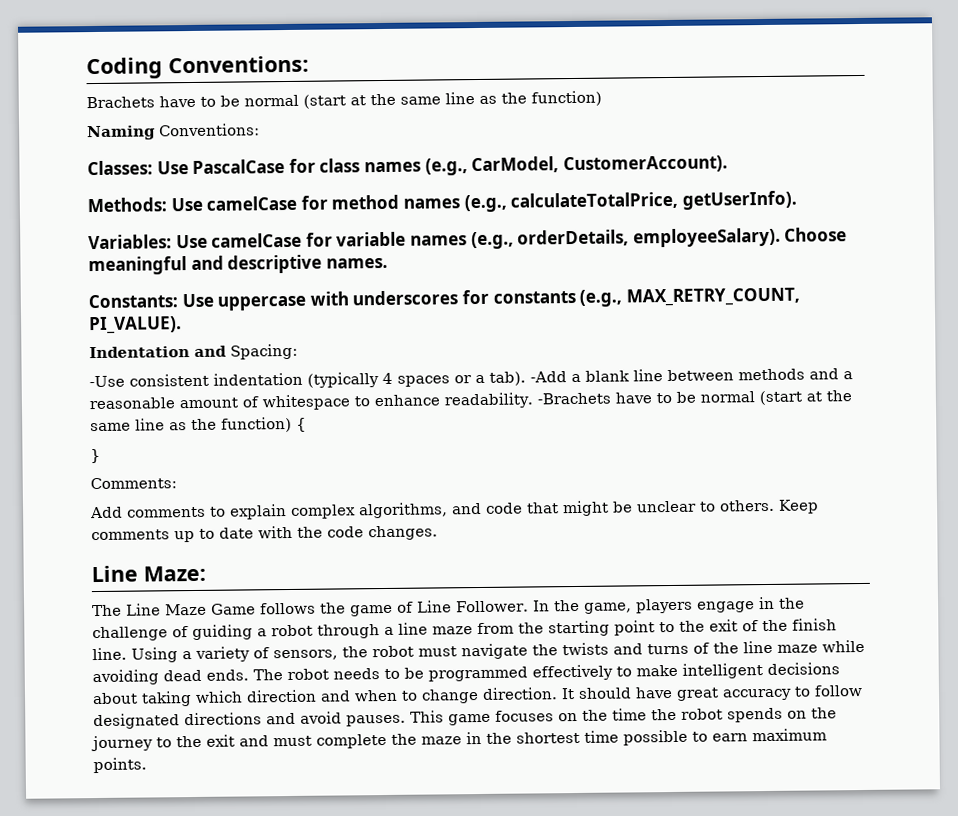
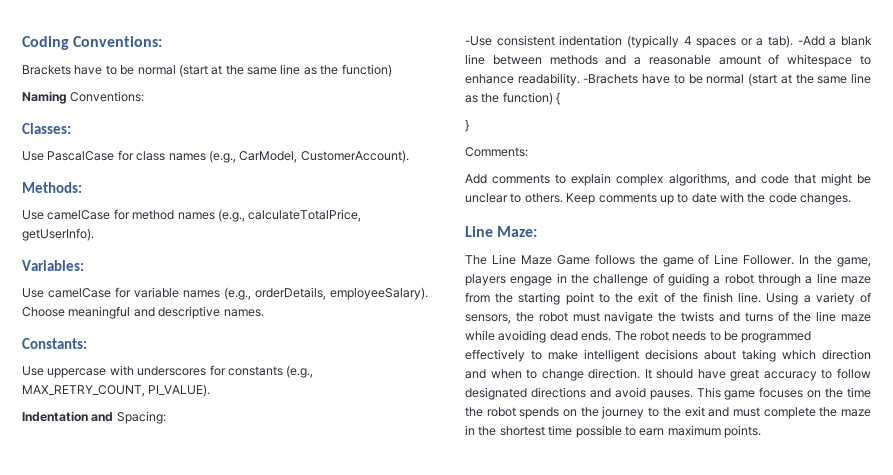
[86,96,155,109] Brachets -> [22,65,71,75] Brackets
(153, 168) none -> (71, 128) //
(167, 205) none -> (82, 187) //
(172, 242) none -> (84, 265) //
(178, 301) none -> (87, 343) //

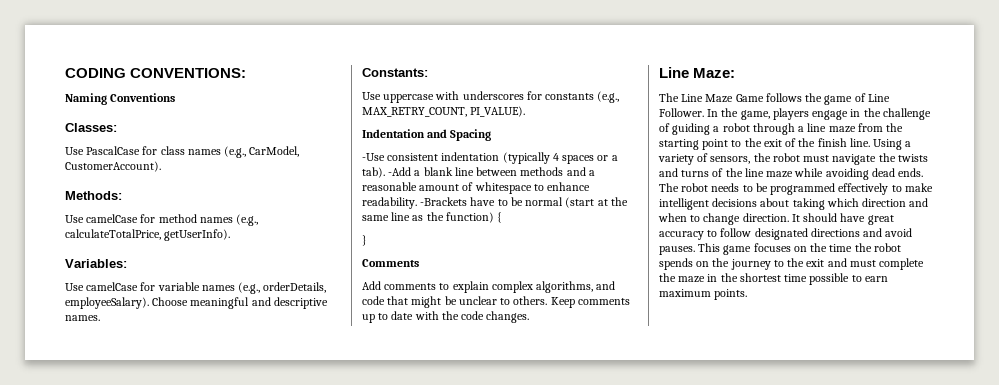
[22,36,163,50] [22,64,392,77] Coding Conventions: // Brackets have to be normal (start at the same line as the function) -> [65,68,247,78] CODING CONVENTIONS:
[70,91,145,102] Conventions: -> [110,93,176,102] Conventions
[116,411,166,424] Spacing: -> [450,129,492,141] Spacing
[583,74,639,84] -Brachets -> [420,197,468,206] -Brackets
[465,147,528,157] Comments: -> [362,259,419,267] Comments

